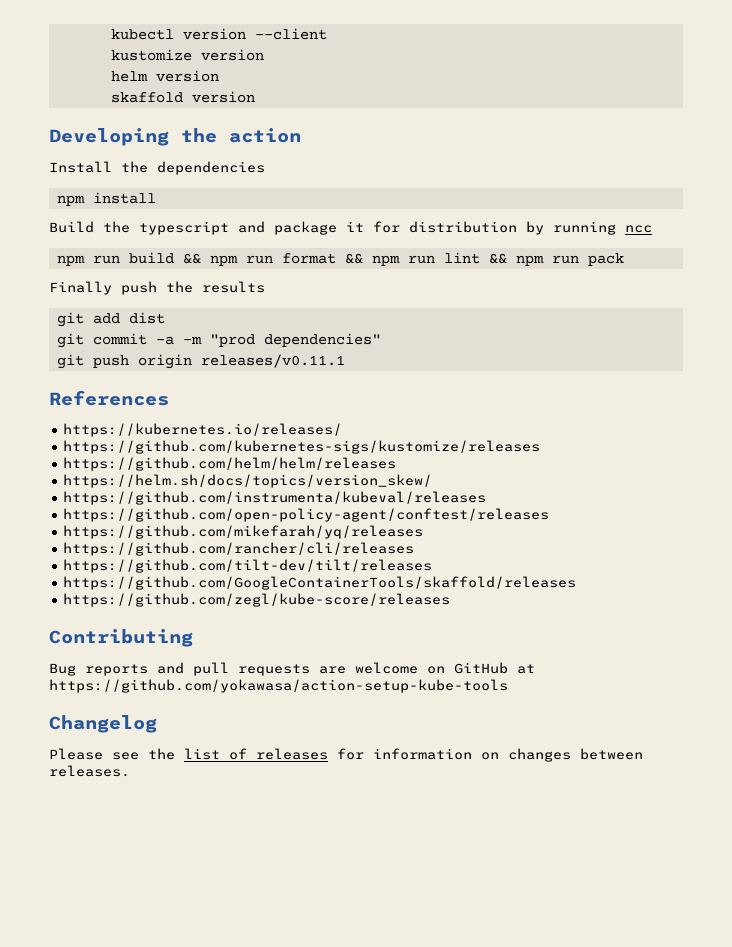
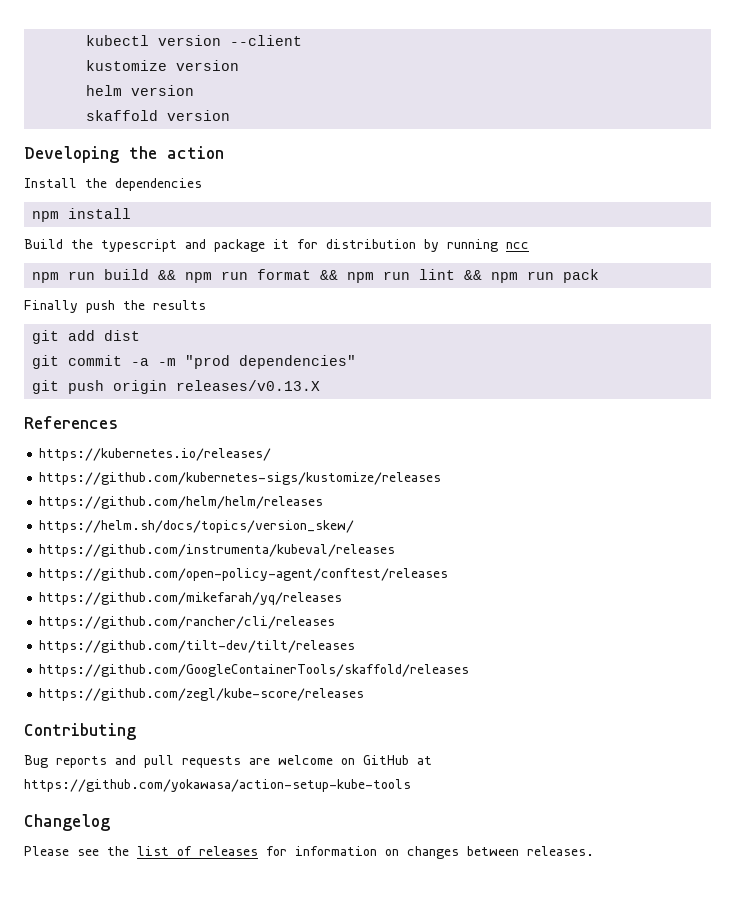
[200,354,345,368] releases/v0.11.1 -> [176,380,321,391] releases/v0.13.X

